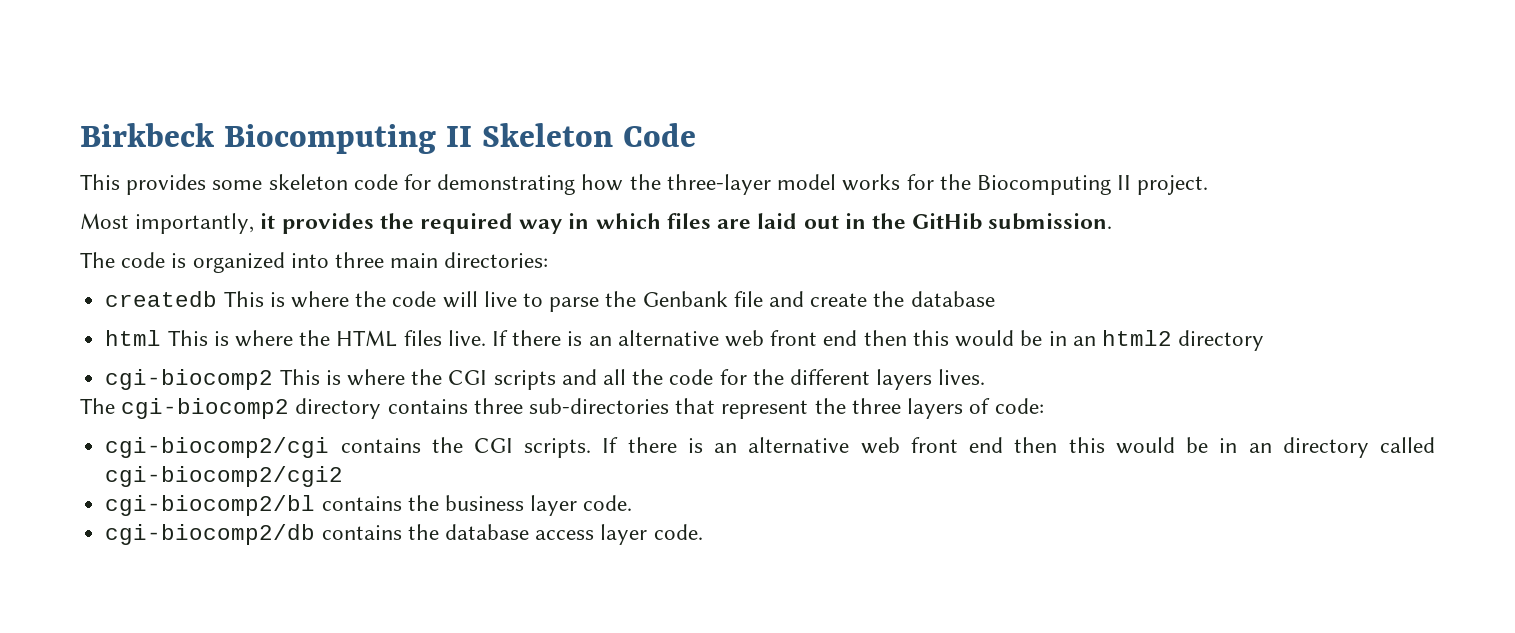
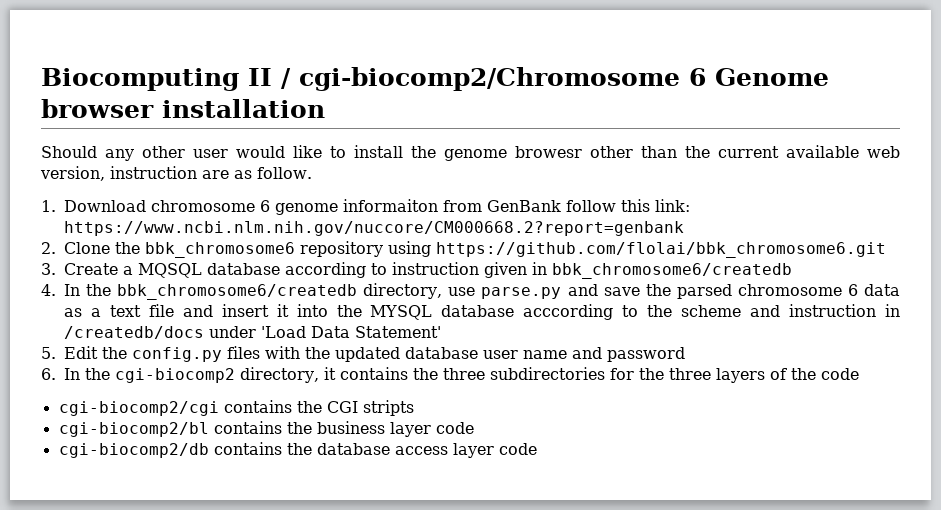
[80,123,696,154] [80,174,1209,195] [80,213,1113,234] [80,252,549,273] [105,291,995,312] [105,330,1265,351] [105,369,986,390] [80,398,809,419] Birkbeck Biocomputing II Skeleton Code // This provides some skeleton code for demonstrating how the three-layer model works for the Biocomputing II project. // Most importantly, it provides the required way in which files are laid out in the GitHib submission. // The code is organized into three main directories: // createdb This is where the code will live to parse the Genbank file and create the database // html This is where the HTML files live. If there is an alternative web front end then this would be in an html2 directory // cgi-biocomp2 This is where the CGI scripts and all the code for the different layers lives. // The cgi-biocomp2 directory contains three sub-directories that represent -> [41,67,829,91] [41,99,325,118] [41,145,900,161] [40,166,312,181] [41,199,690,215] [64,221,684,236] [41,241,886,258] [41,262,792,279] [41,283,900,300] [64,304,901,320] [64,326,441,339] [41,346,685,362] [41,367,634,383] Biocomputing II / cgi-biocomp2/Chromosome 6 Genome browser installation // Should any other user would like to install the genome browesr other than the current available web version, instruction are as follow. // 1. Download chromosome 6 genome informaiton from GenBank follow this link: https://www.ncbi.nlm.nih.gov/nuccore/CM000668.2?report=genbank // 2. Clone the bbk_chromosome6 repository using https://github.com/flolai/bbk_chromosome6.git // 3. Create a MQSQL database according to instruction given in bbk_chromosome6/createdb // 4. In the bbk_chromosome6/createdb directory, use parse.py and save the parsed chromosome 6 data as a text file and insert it into the MYSQL database acccording to the scheme and instruction in /createdb/docs under 'Load Data Statement' // 5. Edit the config.py files with the updated database user name and password // 6. In the cgi-biocomp2 directory, it contains the three subdirectories for
[994,398,1044,414] code: -> [790,368,859,380] the code
[524,437,1435,458] [105,466,344,487] scripts. If there is an alternative web front end then this would be in an directory called cgi-biocomp2/cgi2 -> [362,400,414,416] stripts
[583,495,633,511] code. -> [435,422,474,434] code
[653,524,703,540] code. -> [498,443,537,455] code

